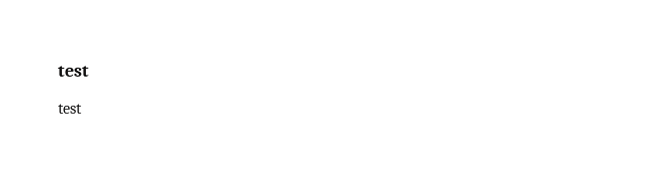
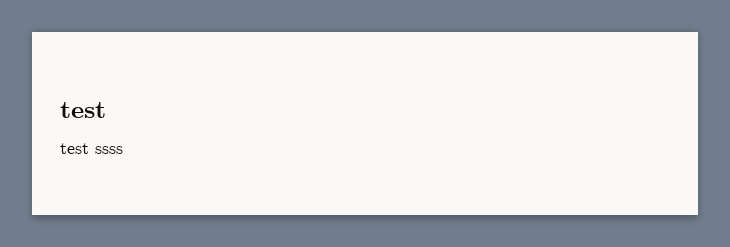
(83, 108) none -> [95,146,123,154] ssss

